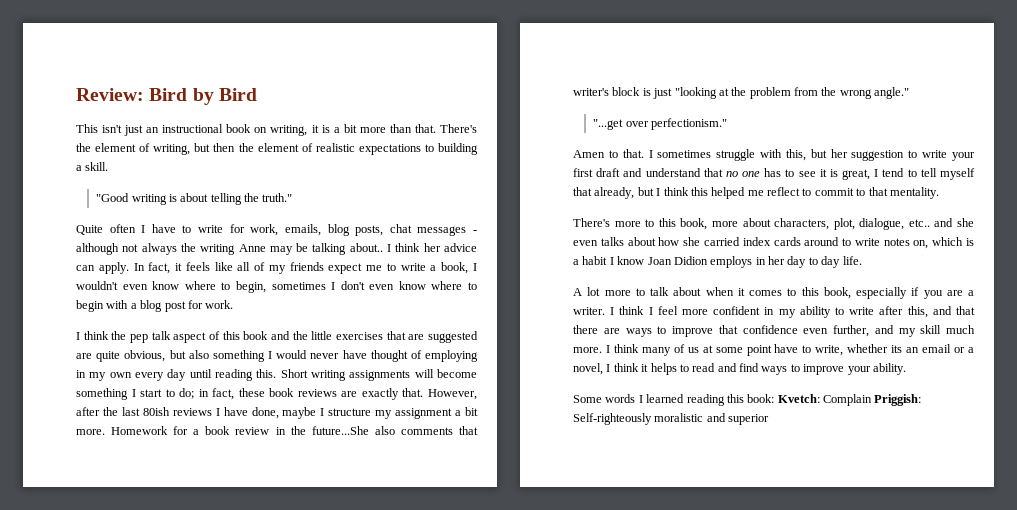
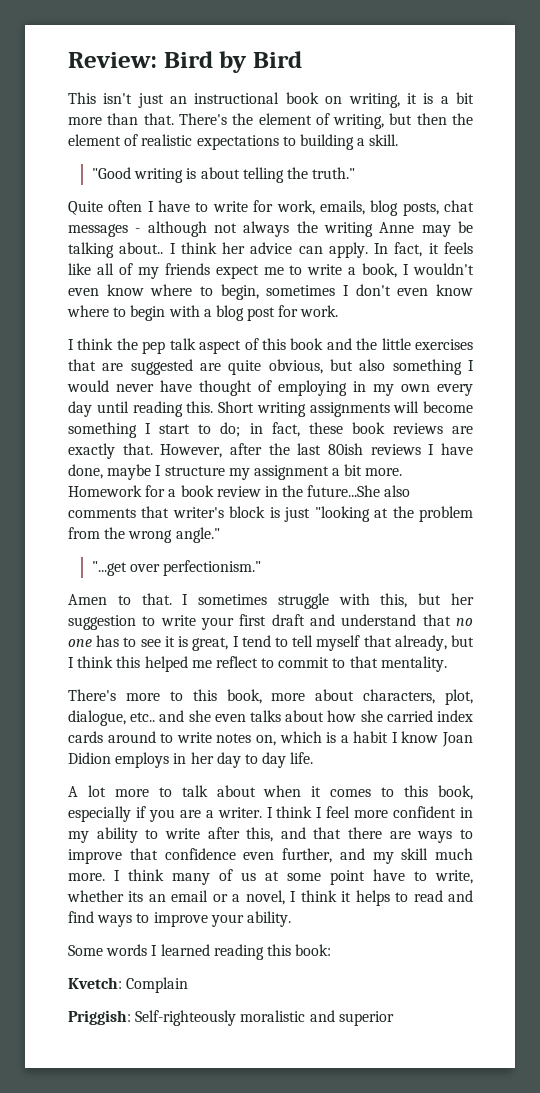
(775, 398) none -> (332, 950) //
(872, 400) none -> (189, 985) //

